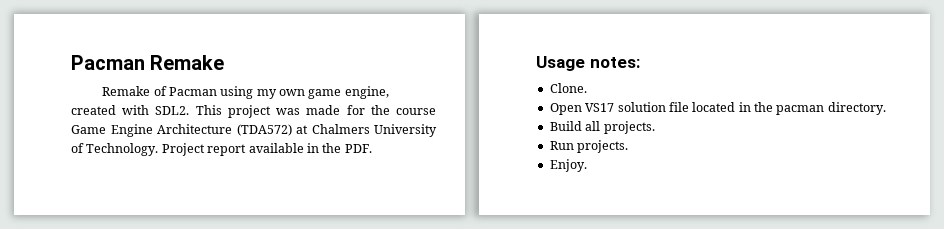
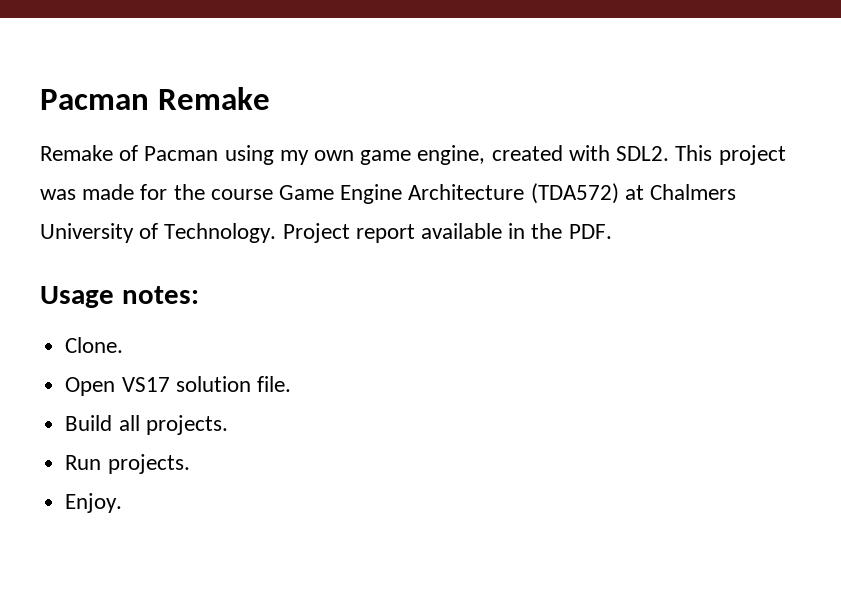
[668,102,886,115] file located in the pacman directory. -> [256,376,291,392] file.

